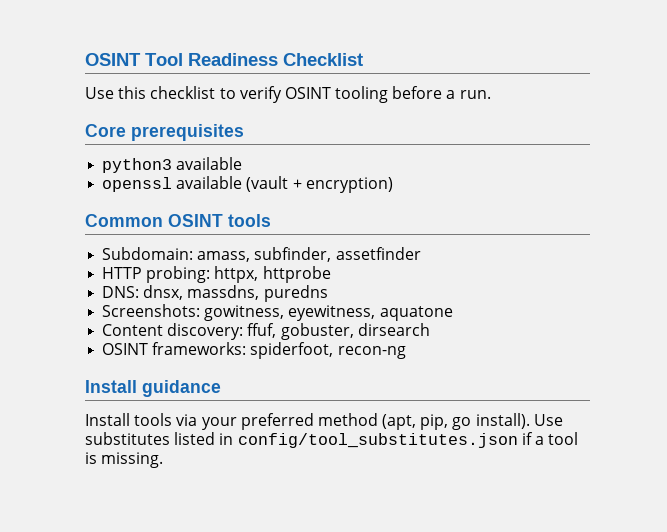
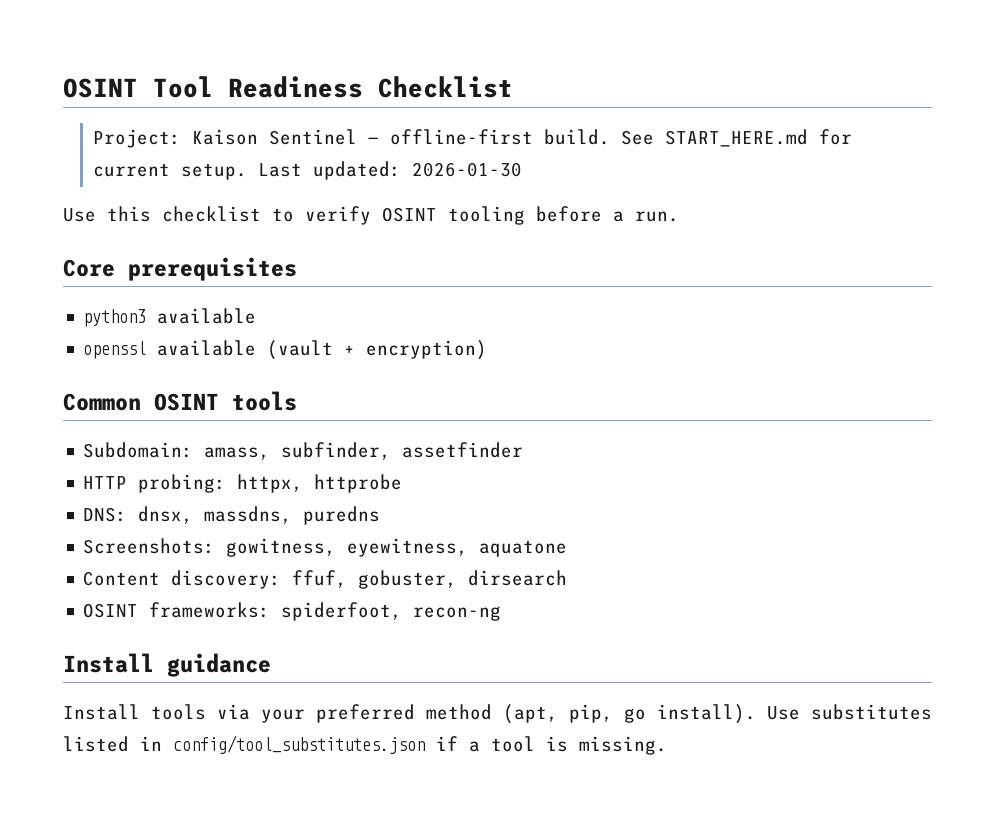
(363, 59) none -> [93,129,853,148] [93,161,523,180] // Project: Kaison Sentinel — offline-first build. See START_HERE.md for current setup. Last updated: 2026-01-30

